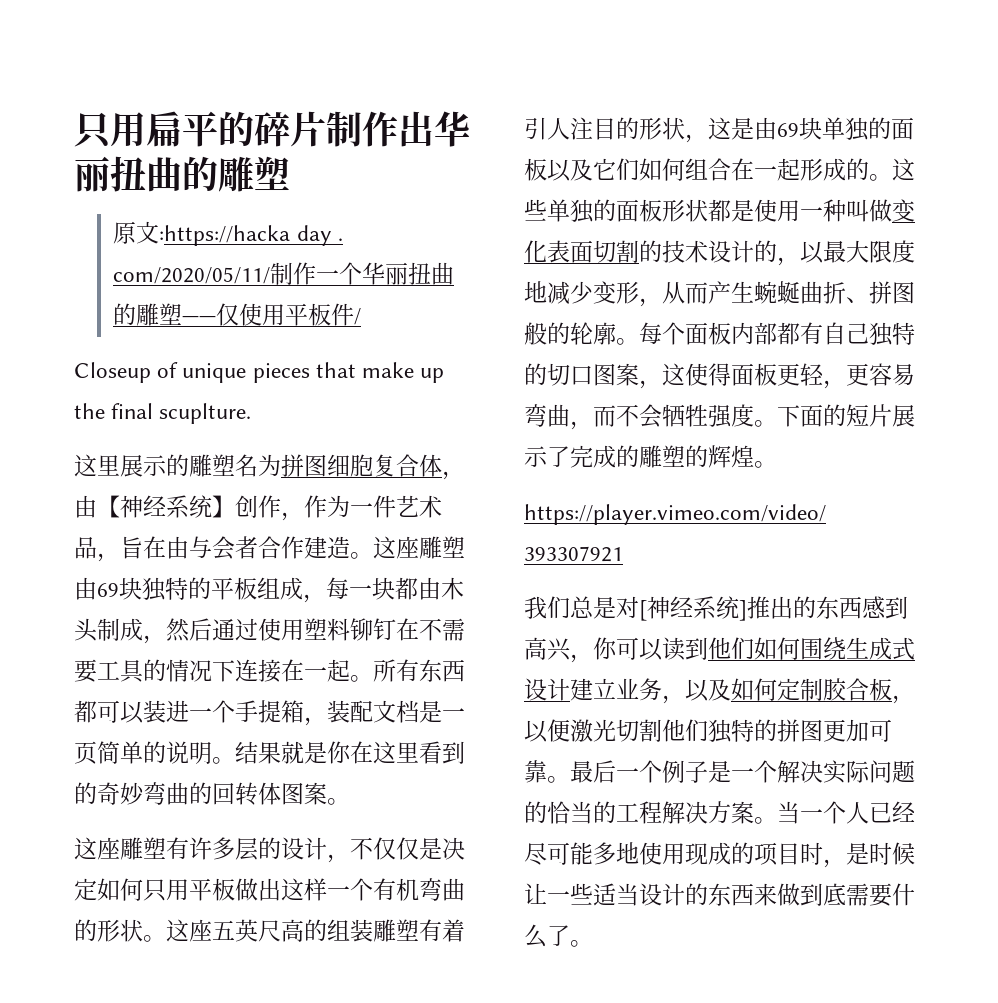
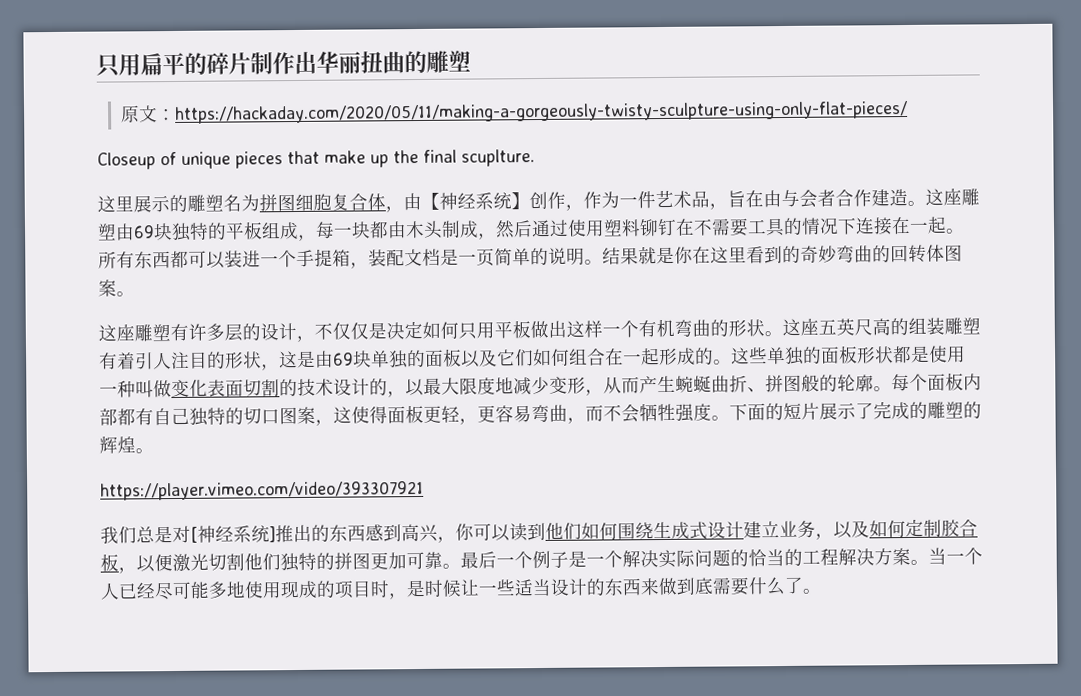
[159,225,343,246] [113,262,455,285] [113,303,362,326] :https://hacka day . com/2020/05/11/制作一个华丽扭曲的雕塑——仅使用平板件/ -> [156,100,908,124] ：https://hackaday.com/2020/05/11/making-a-gorgeously-twisty-sculpture-using-only-flat-pieces/

